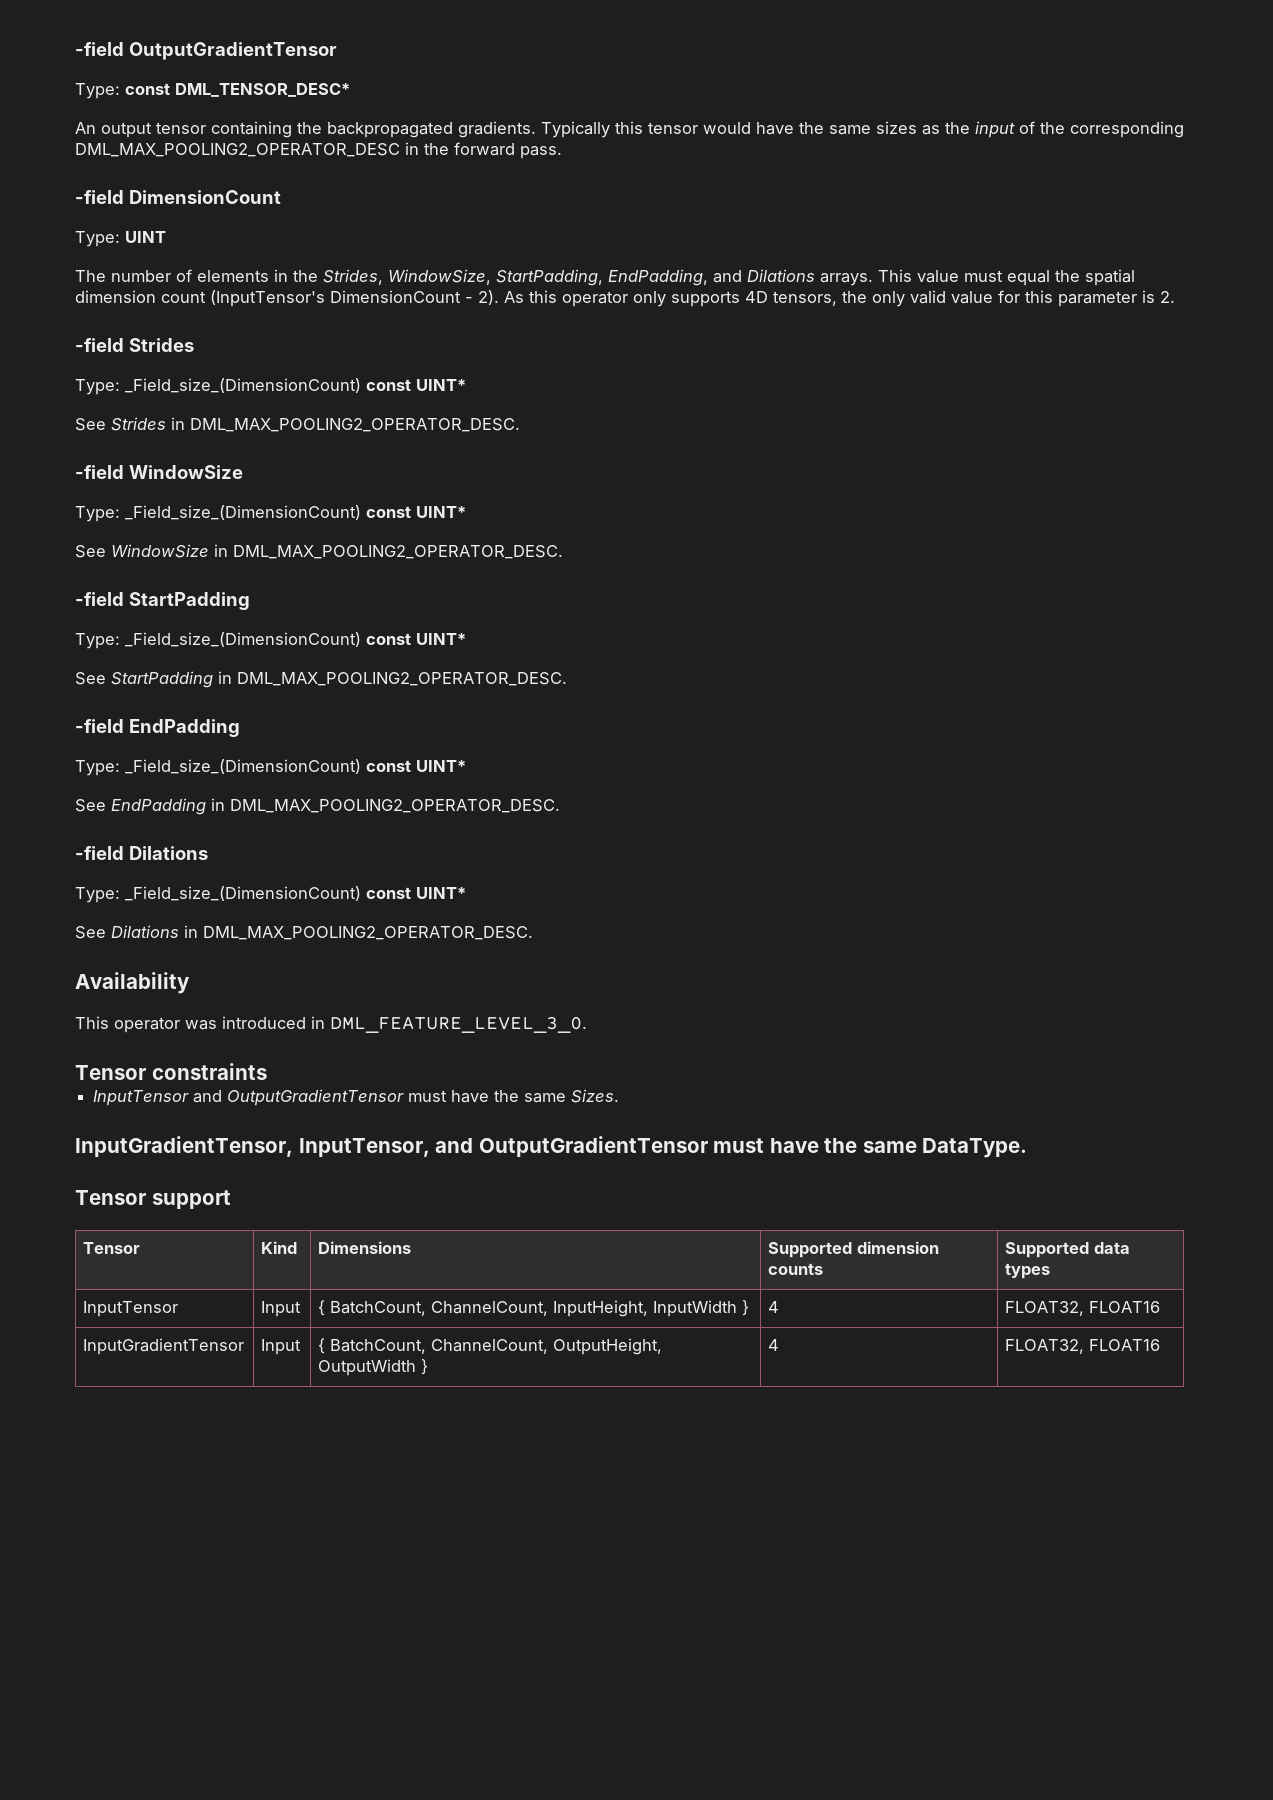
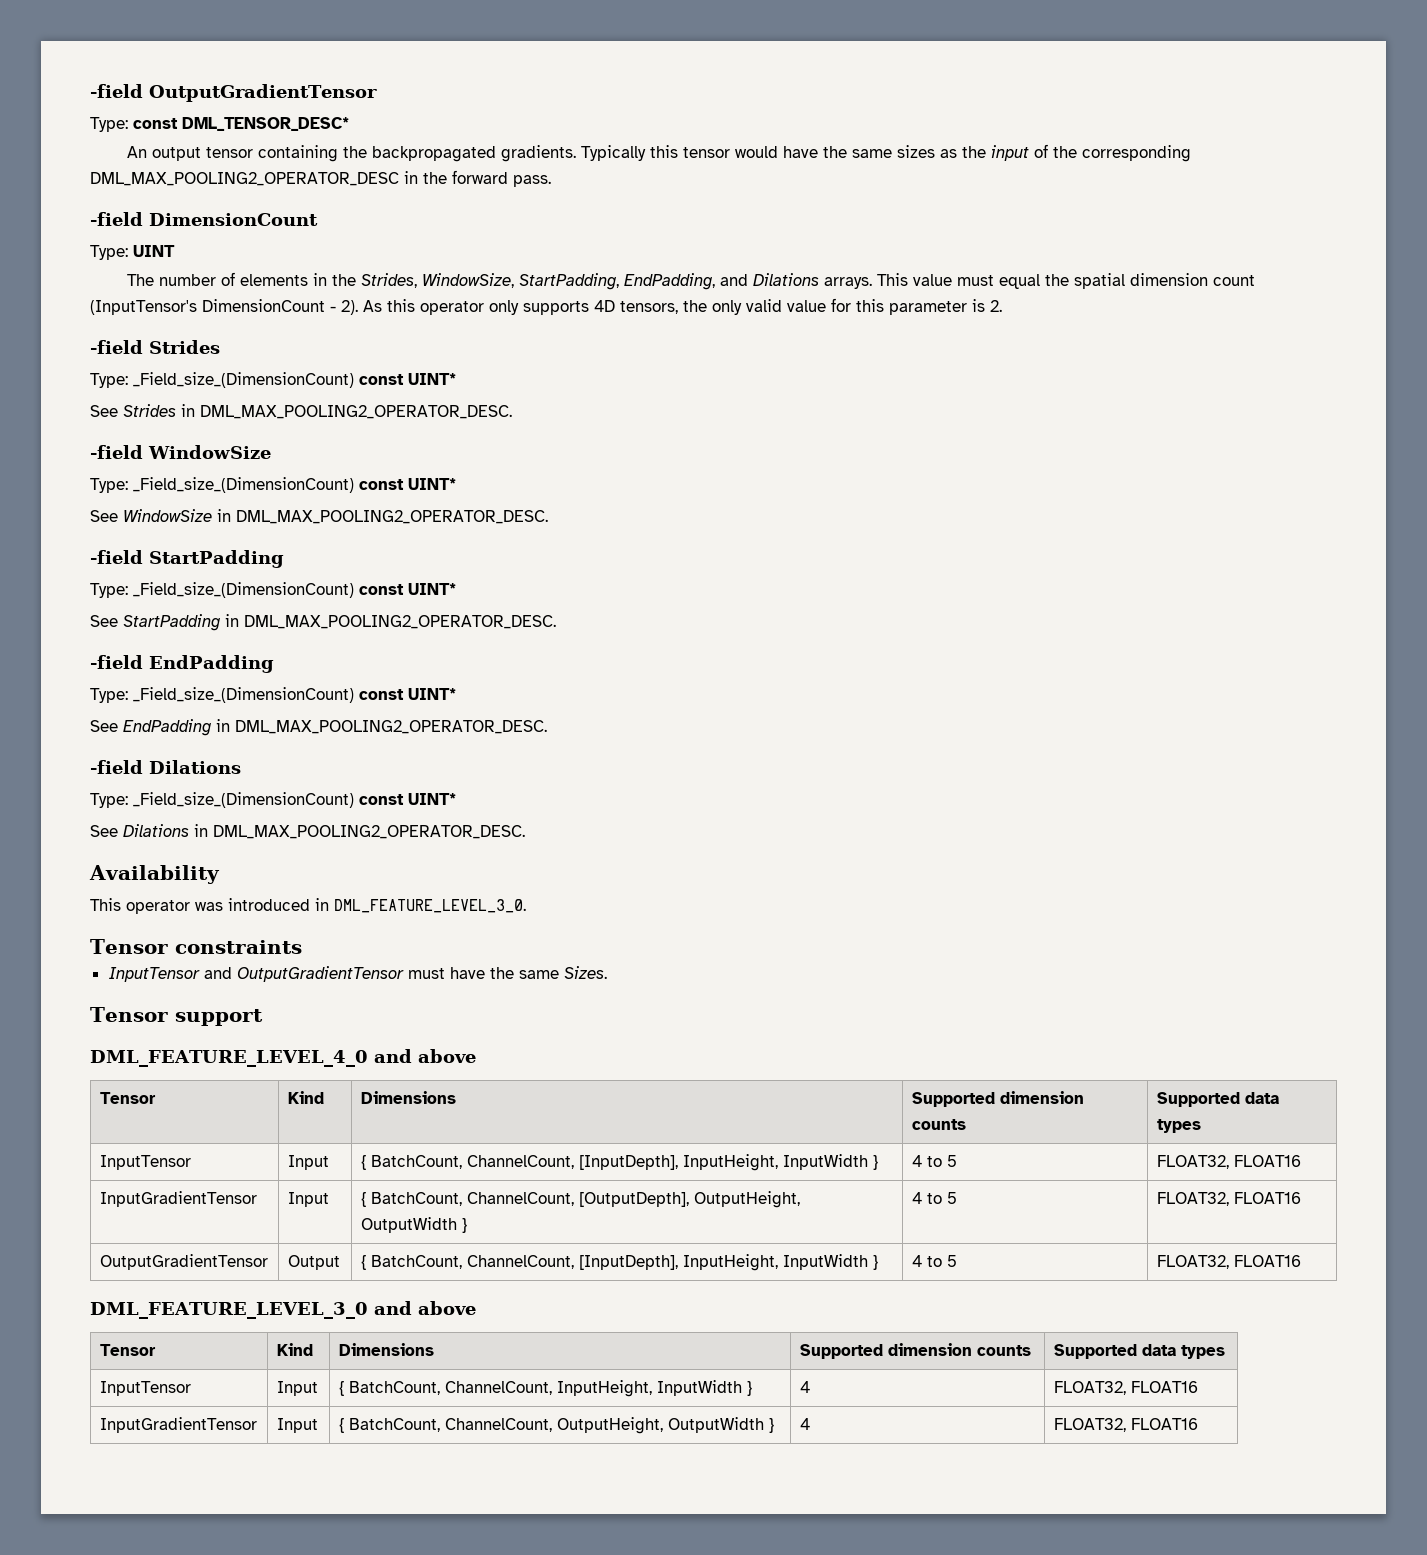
[75,1136,1028,1158] [75,1190,231,1209] InputGradientTensor, InputTensor, and OutputGradientTensor must have the same DataType. // Tensor support -> [90,1007,263,1026] [90,1049,476,1067] [99,1092,156,1104] [287,1091,324,1104] [360,1091,456,1104] [911,1091,1084,1107] [911,1119,966,1130] [1156,1092,1279,1107] [1156,1119,1201,1133] [99,1155,191,1170] [287,1155,329,1170] [360,1154,878,1171] [911,1155,957,1167] [1156,1155,1301,1169] [99,1191,257,1207] [287,1192,329,1207] [360,1191,800,1208] [360,1217,467,1233] [911,1192,957,1204] [1156,1192,1301,1206] [99,1254,268,1270] [287,1255,340,1270] [360,1254,878,1271] [911,1255,957,1267] [1156,1255,1301,1269] [90,1301,476,1319] Tensor support // DML_FEATURE_LEVEL_4_0 and above // Tensor | Kind | Dimensions | Supported dimension counts | Supported data types // InputTensor | Input | { BatchCount, ChannelCount, [InputDepth], InputHeight, InputWidth } | 4 to 5 | FLOAT32, FLOAT16 // InputGradientTensor | Input | { BatchCount, ChannelCount, [OutputDepth], OutputHeight, OutputWidth } | 4 to 5 | FLOAT32, FLOAT16 // OutputGradientTensor | Output | { BatchCount, ChannelCount, [InputDepth], InputHeight, InputWidth } | 4 to 5 | FLOAT32, FLOAT16 // DML_FEATURE_LEVEL_3_0 and above

